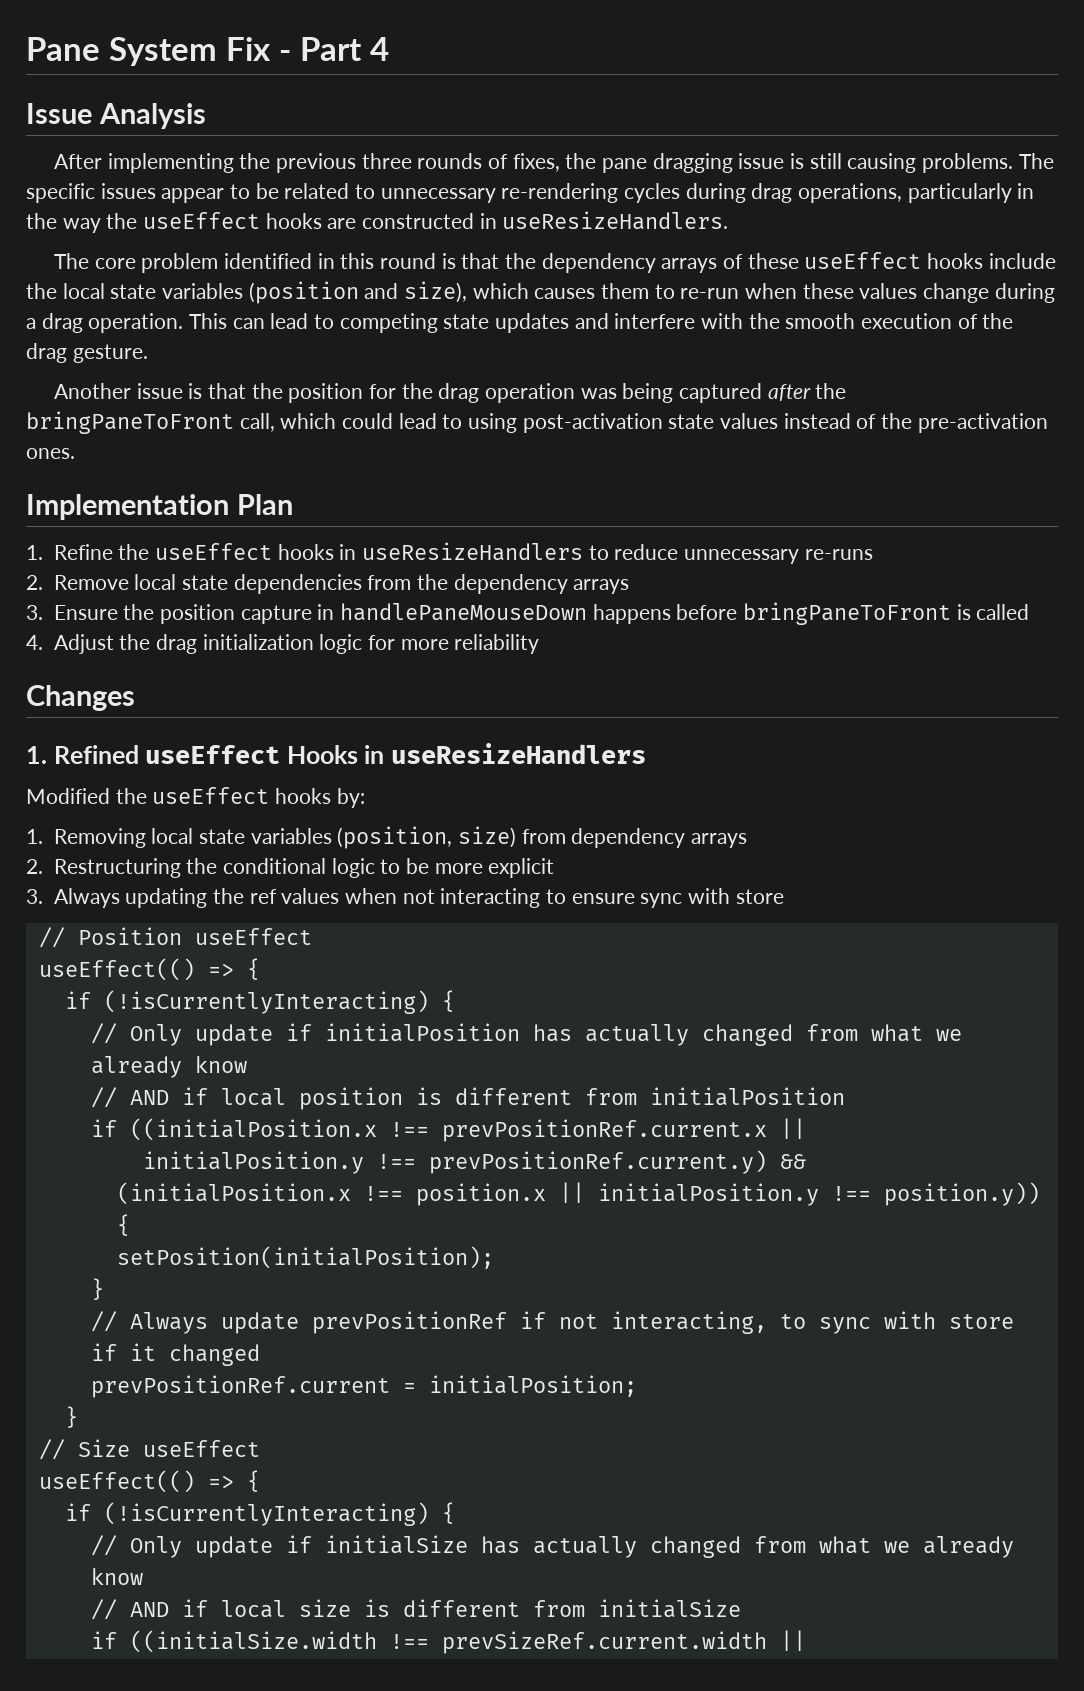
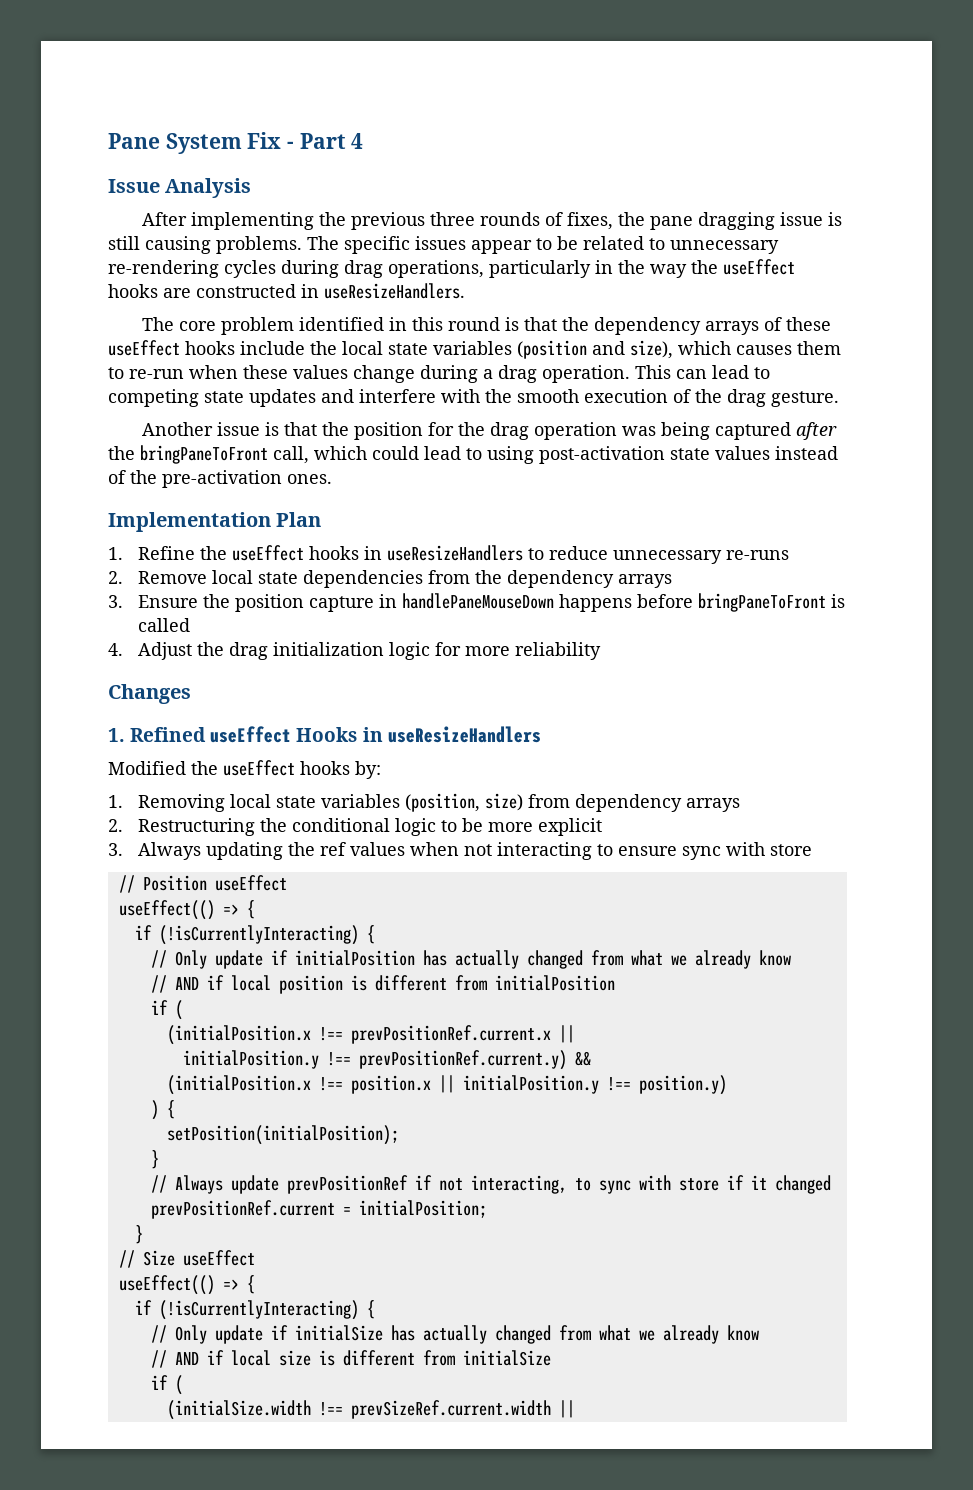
[129,1118,377,1141] ((initialPosition.x -> [174,1000,183,1020] [166,1025,311,1045] ( // (initialPosition.x
[883,1182,1040,1206] position.y)) -> [638,1075,727,1095] [150,1100,159,1120] position.y) // )
[129,1630,377,1653] ((initialSize.width -> [174,1375,183,1395] [166,1400,311,1420] ( // (initialSize.width

